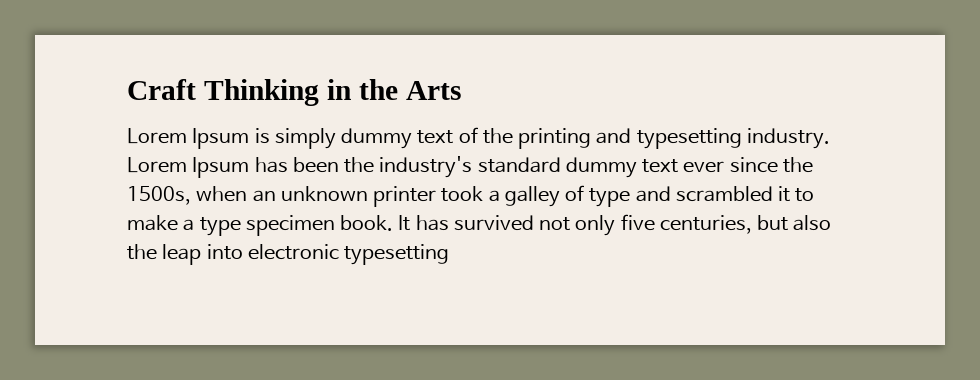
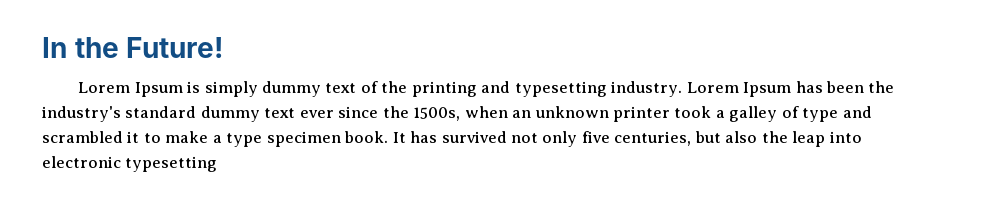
[127,79,461,106] Craft Thinking in the Arts -> [42,37,224,58] In the Future!

